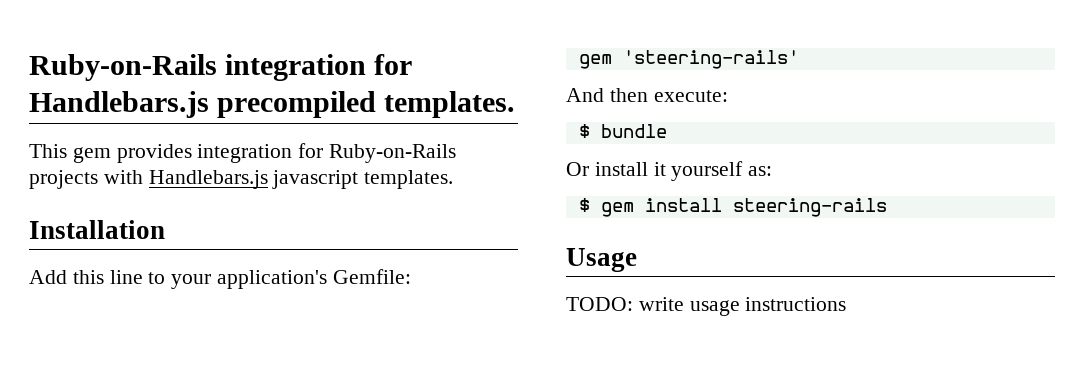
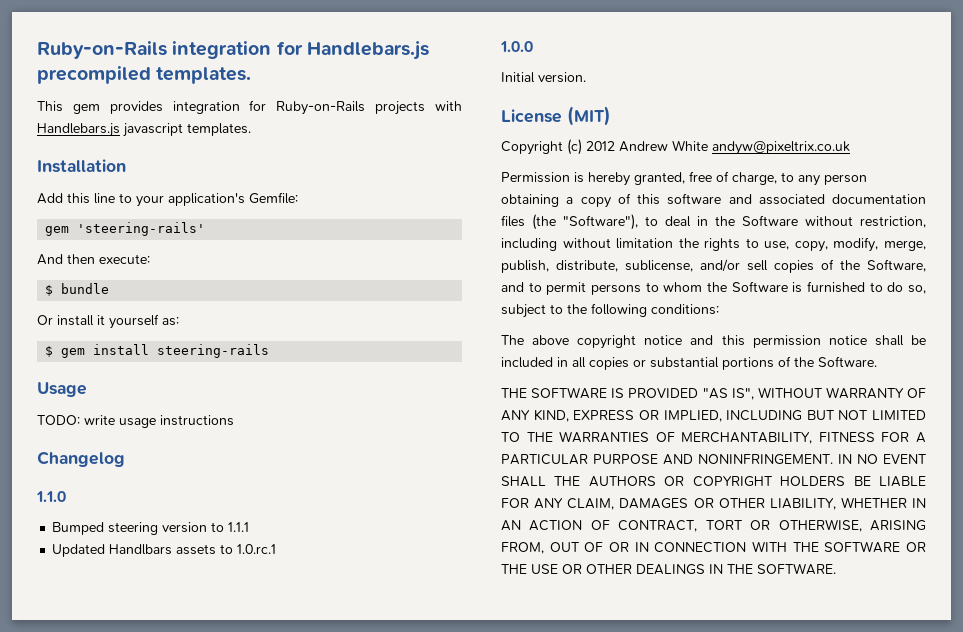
(847, 304) none -> [37,451,125,467] [36,491,66,502] [52,522,250,535] [52,544,277,557] [500,41,533,52] [501,72,586,83] [501,106,611,126] [501,139,850,155] [501,171,867,186] [501,193,926,208] [501,214,926,230] [501,237,926,252] [501,259,926,273] [501,281,926,295] [501,303,719,318] [501,335,926,349] [501,356,877,370] [501,387,926,400] [501,409,926,422] [501,431,926,444] [501,454,926,465] [501,476,926,487] [501,497,926,510] [501,519,926,532] [501,541,926,554] [501,563,836,575] // Changelog // 1.1.0 // Bumped steering version to 1.1.1 // Updated Handlbars assets to 1.0.rc.1 // 1.0.0 // Initial version. // License (MIT) // Copyright (c) 2012 Andrew White andyw@pixeltrix.co.uk // Permission is hereby granted, free of charge, to any person obtaining a copy of this software and associated documentation files (the "Software"), to deal in the Software without restriction, including without limitation the rights to use, copy, modify, merge, publish, distribute, sublicense, and/or sell copies of the Software, and to permit persons to whom the Software is furnished to do so, subject to the following conditions: // The above copyright notice and this permission notice shall be included in all copies or substantial portions of the Software. // THE SOFTWARE IS PROVIDED "AS IS", WITHOUT WARRANTY OF ANY KIND, EXPRESS OR IMPLIED, INCLUDING BUT NOT LIMITED TO THE WARRANTIES OF MERCHANTABILITY, FITNESS FOR A PARTICULAR PURPOSE AND NONINFRINGEMENT. IN NO EVENT SHALL THE AUTHORS OR COPYRIGHT HOLDERS BE LIABLE FOR ANY CLAIM, DAMAGES OR OTHER LIABILITY, WHETHER IN AN ACTION OF CONTRACT, TORT OR OTHERWISE, ARISING FROM, OUT OF OR IN CONNECTION WITH THE SOFTWARE OR THE USE OR OTHER DEALINGS IN THE SOFTWARE.

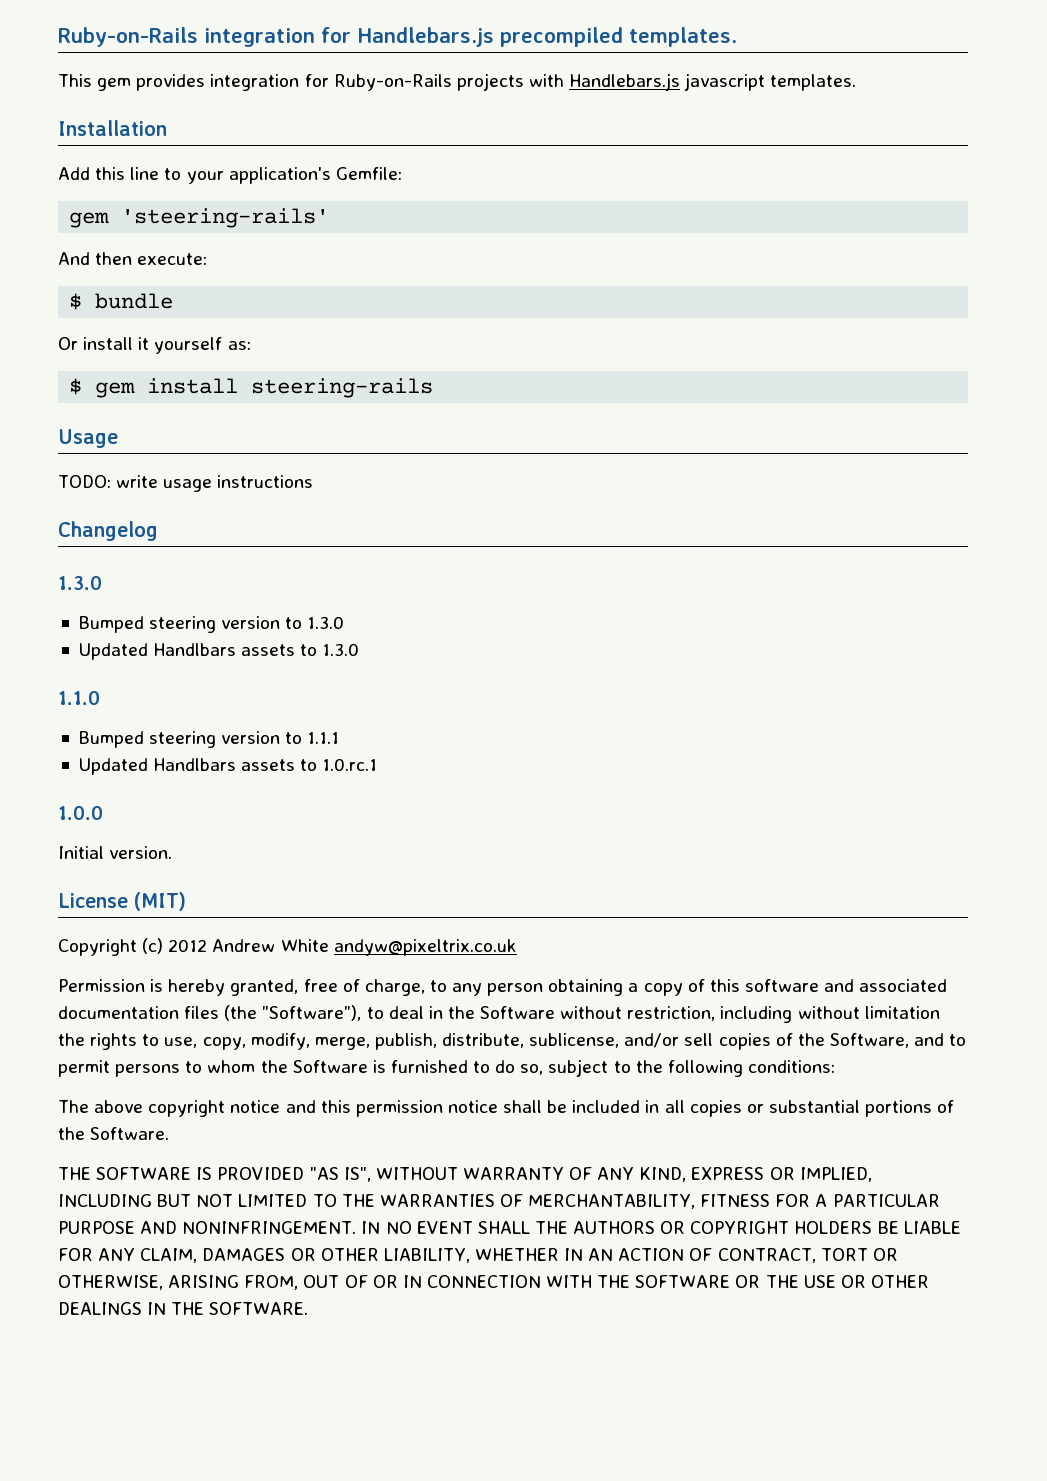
(125, 459) none -> [58,576,102,590] [78,616,345,633] [78,643,360,660] // 1.3.0 // Bumped steering version to 1.3.0 // Updated Handlbars assets to 1.3.0

